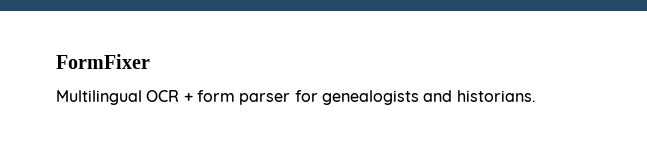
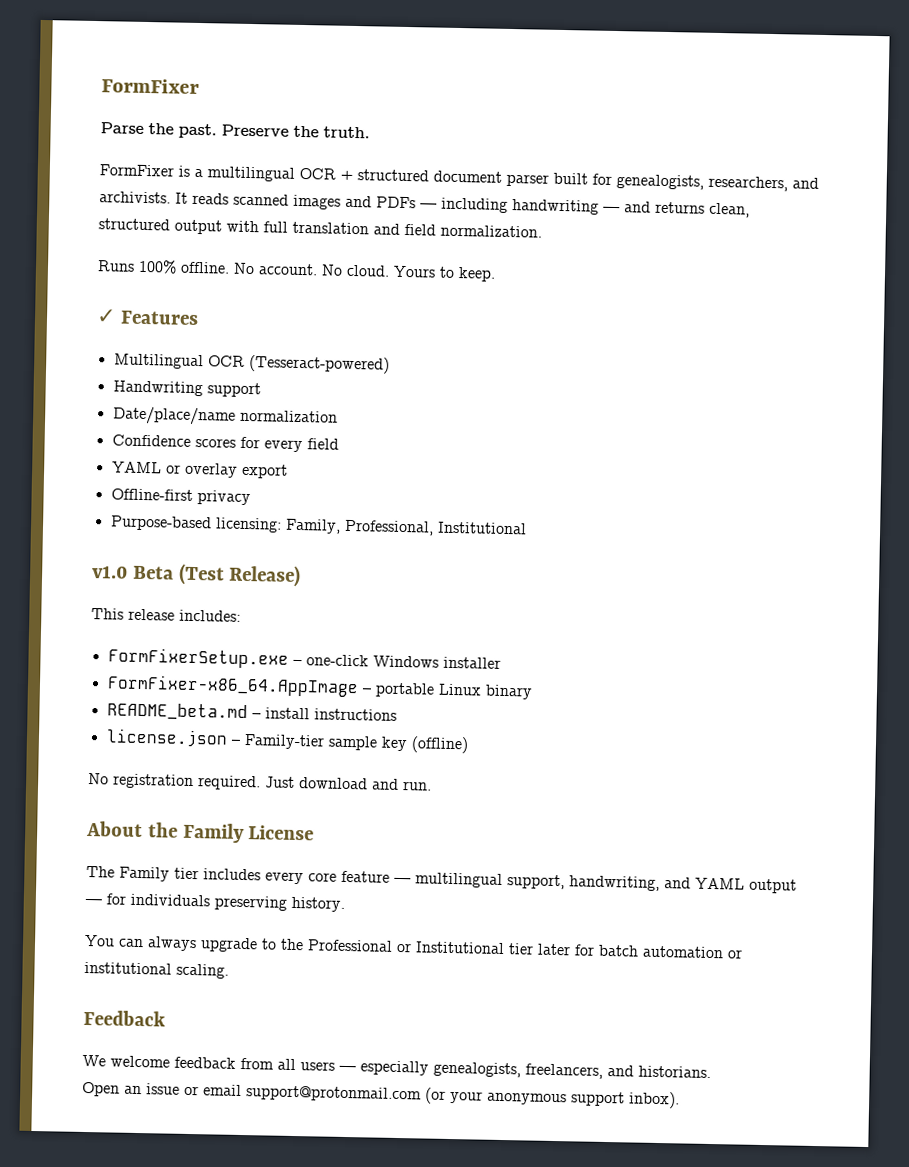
[56,90,536,105] Multilingual OCR + form parser for genealogists and historians. -> [100,122,370,139] [99,164,819,192] [99,191,750,218] [98,218,542,238] [97,259,496,282] [96,309,199,326] [113,353,390,374] [112,380,261,398] [112,406,338,426] [111,434,339,453] [111,461,288,479] [110,488,251,506] [109,515,527,536] [92,563,302,588] [91,608,241,622] [107,647,501,669] [106,674,533,700] [106,702,397,722] [105,728,469,754] [88,773,432,791] [86,820,315,844] [86,865,797,894] [85,893,345,912] [84,934,743,959] [84,961,229,979] [83,1009,166,1027] [82,1054,711,1079] [82,1081,680,1109] Parse the past. Preserve the truth. // FormFixer is a multilingual OCR + structured document parser built for genealogists, researchers, and archivists. It reads scanned images and PDFs — including handwriting — and returns clean, structured output with full translation and field normalization. // Runs 100% offline. No account. No cloud. Yours to keep. // ✓ Features // Multilingual OCR (Tesseract-powered) // Handwriting support // Date/place/name normalization // Confidence scores for every field // YAML or overlay export // Offline-first privacy // Purpose-based licensing: Family, Professional, Institutional // v1.0 Beta (Test Release) // This release includes: // FormFixerSetup.exe – one-click Windows installer // FormFixer-x86_64.AppImage – portable Linux binary // README_beta.md – install instructions // license.json – Family-tier sample key (offline) // No registration required. Just download and run. // About the Family License // The Family tier includes every core feature — multilingual support, handwriting, and YAML output — for individuals preserving history. // You can always upgrade to the Professional or Institutional tier later for batch automation or institutional scaling. // Feedback // We welcome feedback from all users — especially genealogists, freelancers, and historians. // Open an issue or email support@protonmail.com (or your anonymous support inbox).

